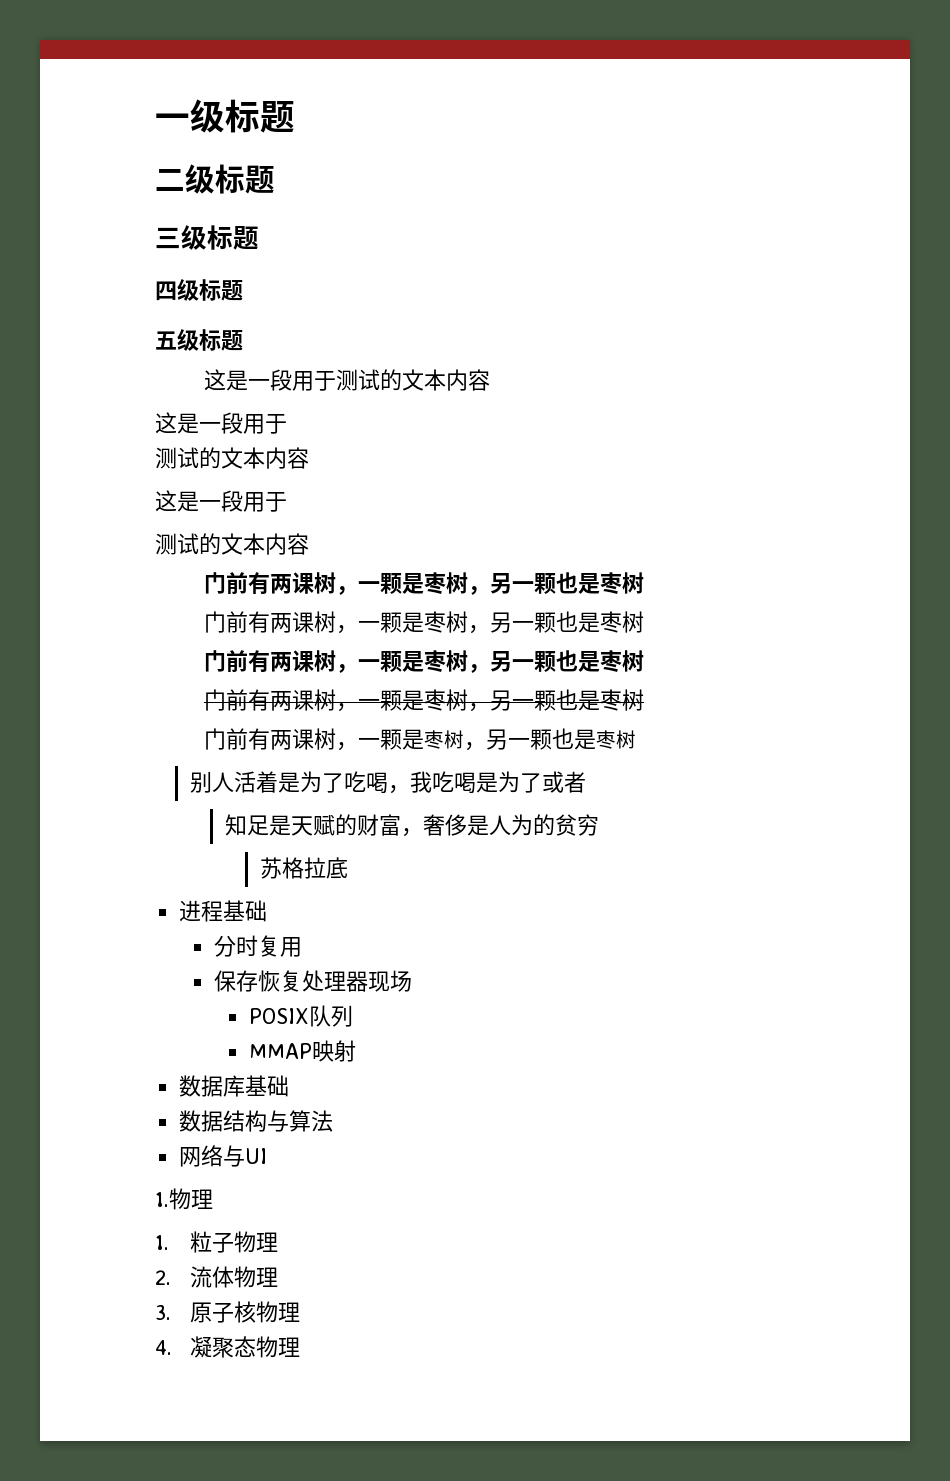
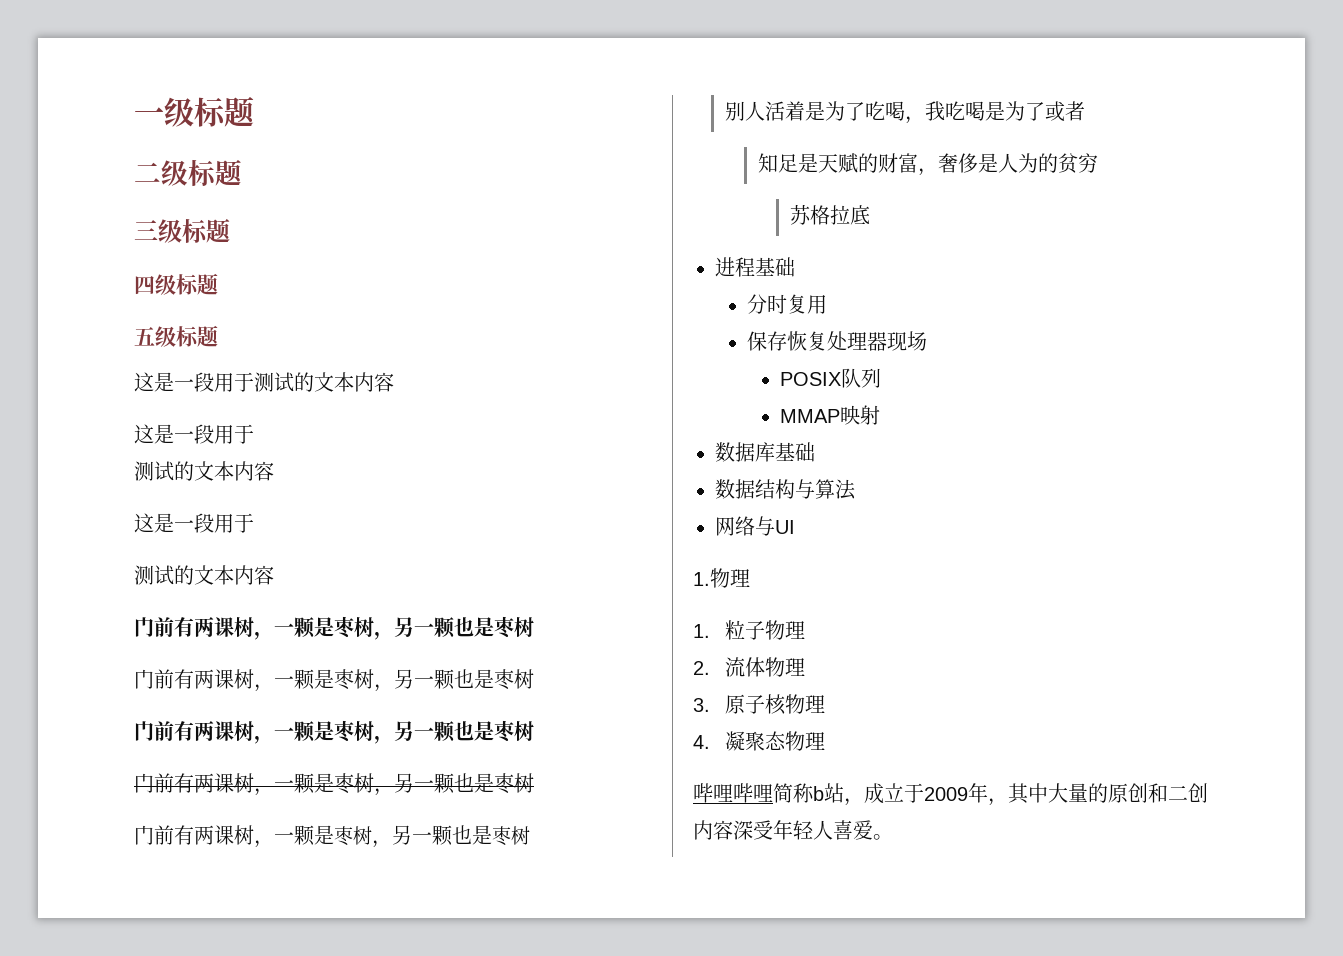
(301, 1347) none -> [693,783,1208,806] [693,820,893,840] // 哔哩哔哩简称b站，成立于2009年，其中大量的原创和二创内容深受年轻人喜爱。

